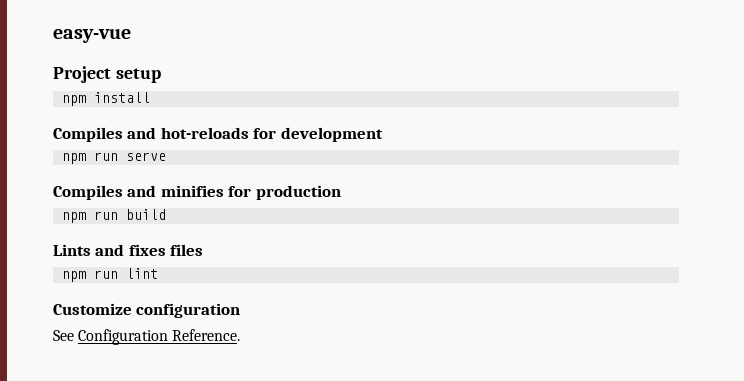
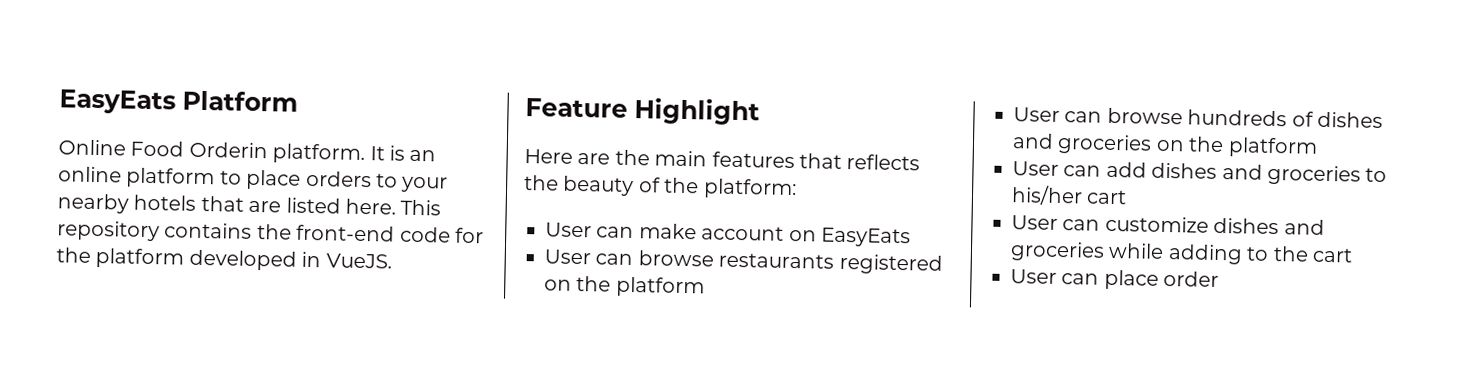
[53,29,131,43] [53,66,161,83] [62,92,151,106] [53,127,383,142] [62,152,167,164] [53,185,341,200] [62,209,167,223] [53,244,204,256] [62,268,159,282] [53,303,241,318] [53,329,241,345] easy-vue // Project setup // npm install // Compiles and hot-reloads for development // npm run serve // Compiles and minifies for production // npm run build // Lints and fixes files // npm run lint // Customize configuration // See Configuration Reference. -> [59,89,298,115] [58,139,437,165] [58,166,449,193] [57,193,442,216] [57,220,484,244] [56,247,392,271] [525,97,760,126] [524,149,921,171] [524,174,797,200] [545,222,911,248] [544,249,943,275] [544,275,705,298] [1013,107,1383,129] [1012,133,1318,158] [1012,161,1388,186] [1011,185,1128,206] [1011,215,1325,235] [1010,241,1353,265] [1010,269,1220,290] EasyEats Platform // Online Food Orderin platform. It is an online platform to place orders to your nearby hotels that are listed here. This repository contains the front-end code for the platform developed in VueJS. // Feature Highlight // Here are the main features that reflects the beauty of the platform: // User can make account on EasyEats // User can browse restaurants registered on the platform // User can browse hundreds of dishes and groceries on the platform // User can add dishes and groceries to his/her cart // User can customize dishes and groceries while adding to the cart // User can place order

